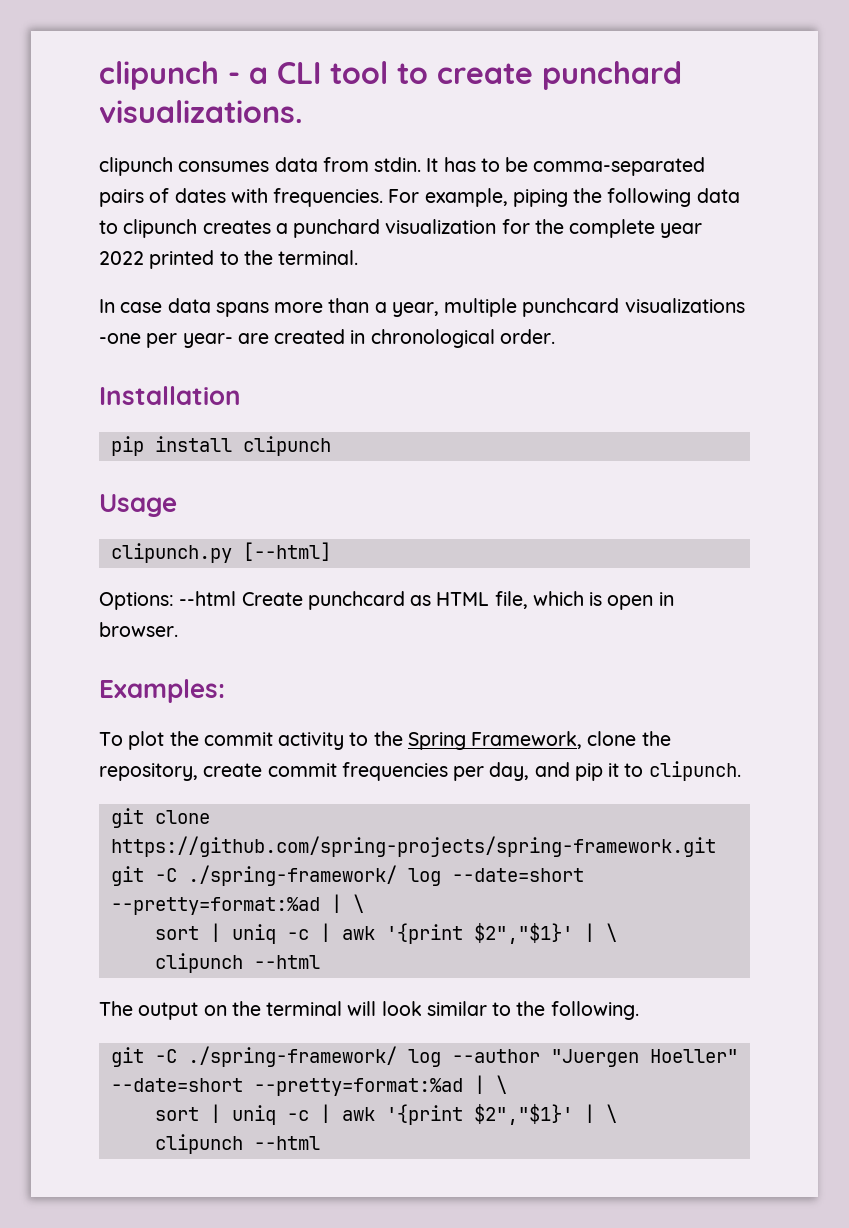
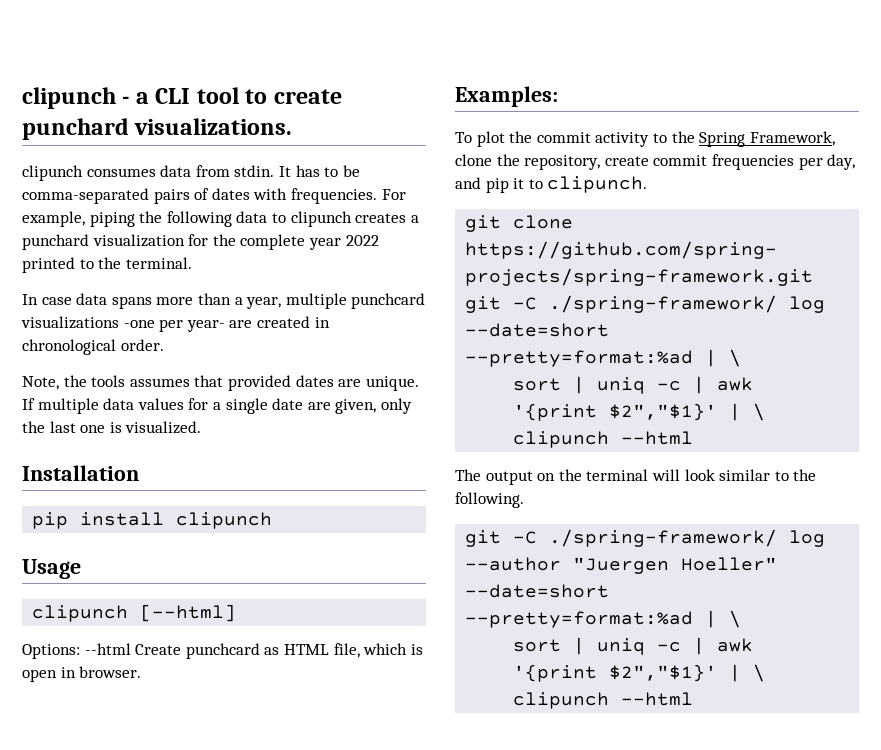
(555, 336) none -> [22,375,419,391] [22,398,412,414] [22,421,202,434] // Note, the tools assumes that provided dates are unique. If multiple data values for a single date are given, only the last one is visualized.
[110,543,232,563] clipunch.py -> [32,605,129,622] clipunch

